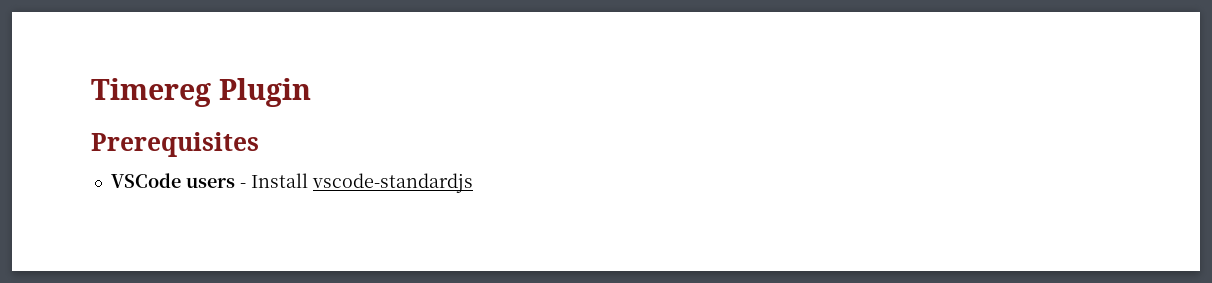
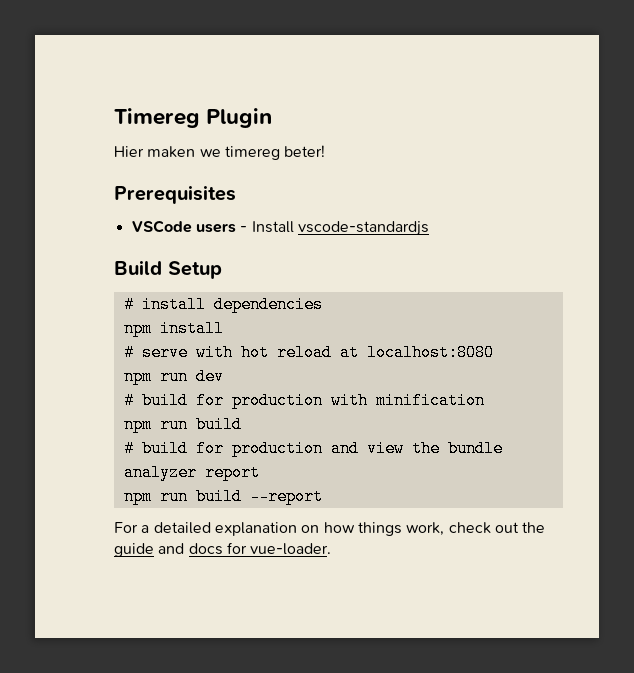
(311, 92) none -> [114,145,326,160] // Hier maken we timereg beter!
(473, 183) none -> [114,260,222,279] [123,296,323,313] [123,320,224,337] [123,344,494,361] [123,368,224,385] [123,392,485,409] [123,416,242,433] [123,440,503,457] [123,464,260,481] [123,488,323,505] [114,522,546,536] [114,542,332,557] // Build Setup // # install dependencies // npm install // # serve with hot reload at localhost:8080 // npm run dev // # build for production with minification // npm run build // # build for production and view the bundle analyzer report // npm run build --report // For a detailed explanation on how things work, check out the guide and docs for vue-loader.

